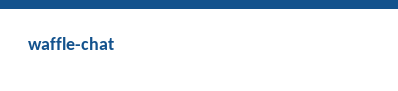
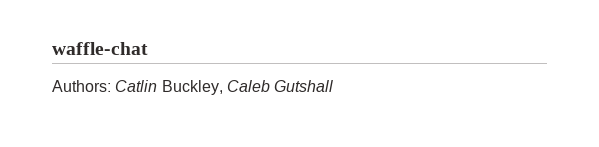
(114, 43) none -> [52,80,334,95] // Authors: Catlin Buckley, Caleb Gutshall

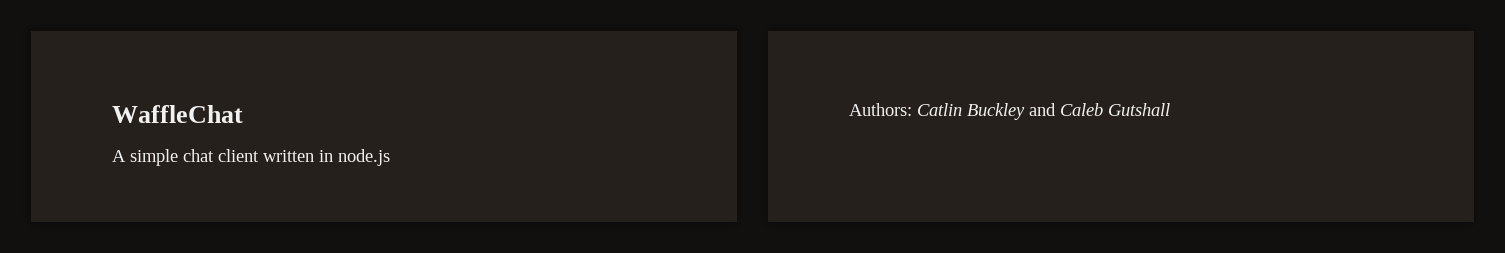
[52,42,148,55] waffle-chat -> [112,105,243,123] [112,149,390,166] WaffleChat // A simple chat client written in node.js
[161,80,223,95] Buckley, -> [967,103,1056,120] Buckley and

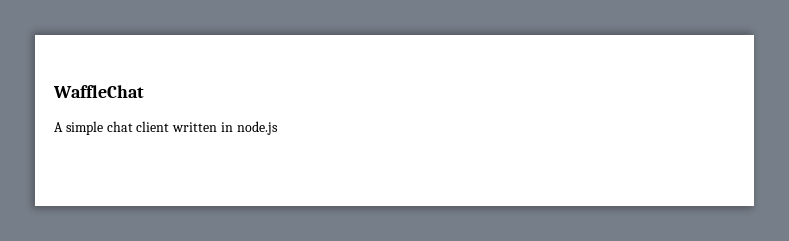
[849,103,1170,120] // Authors: Catlin Buckley and Caleb Gutshall -> (278, 128) none

